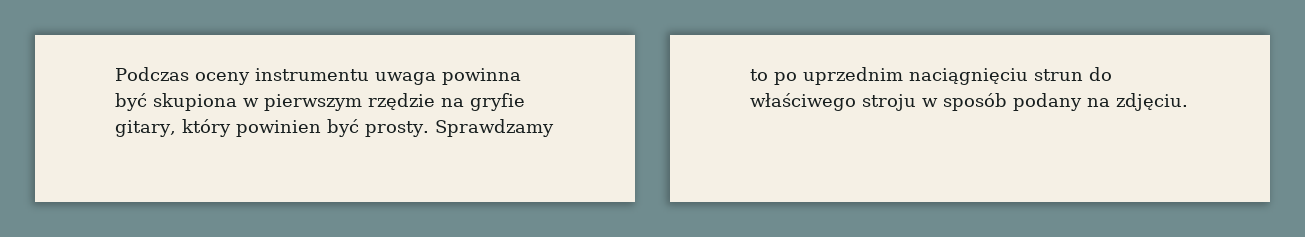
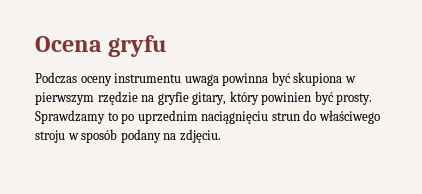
(115, 74) none -> [35,35,168,57] Ocena gryfu //

